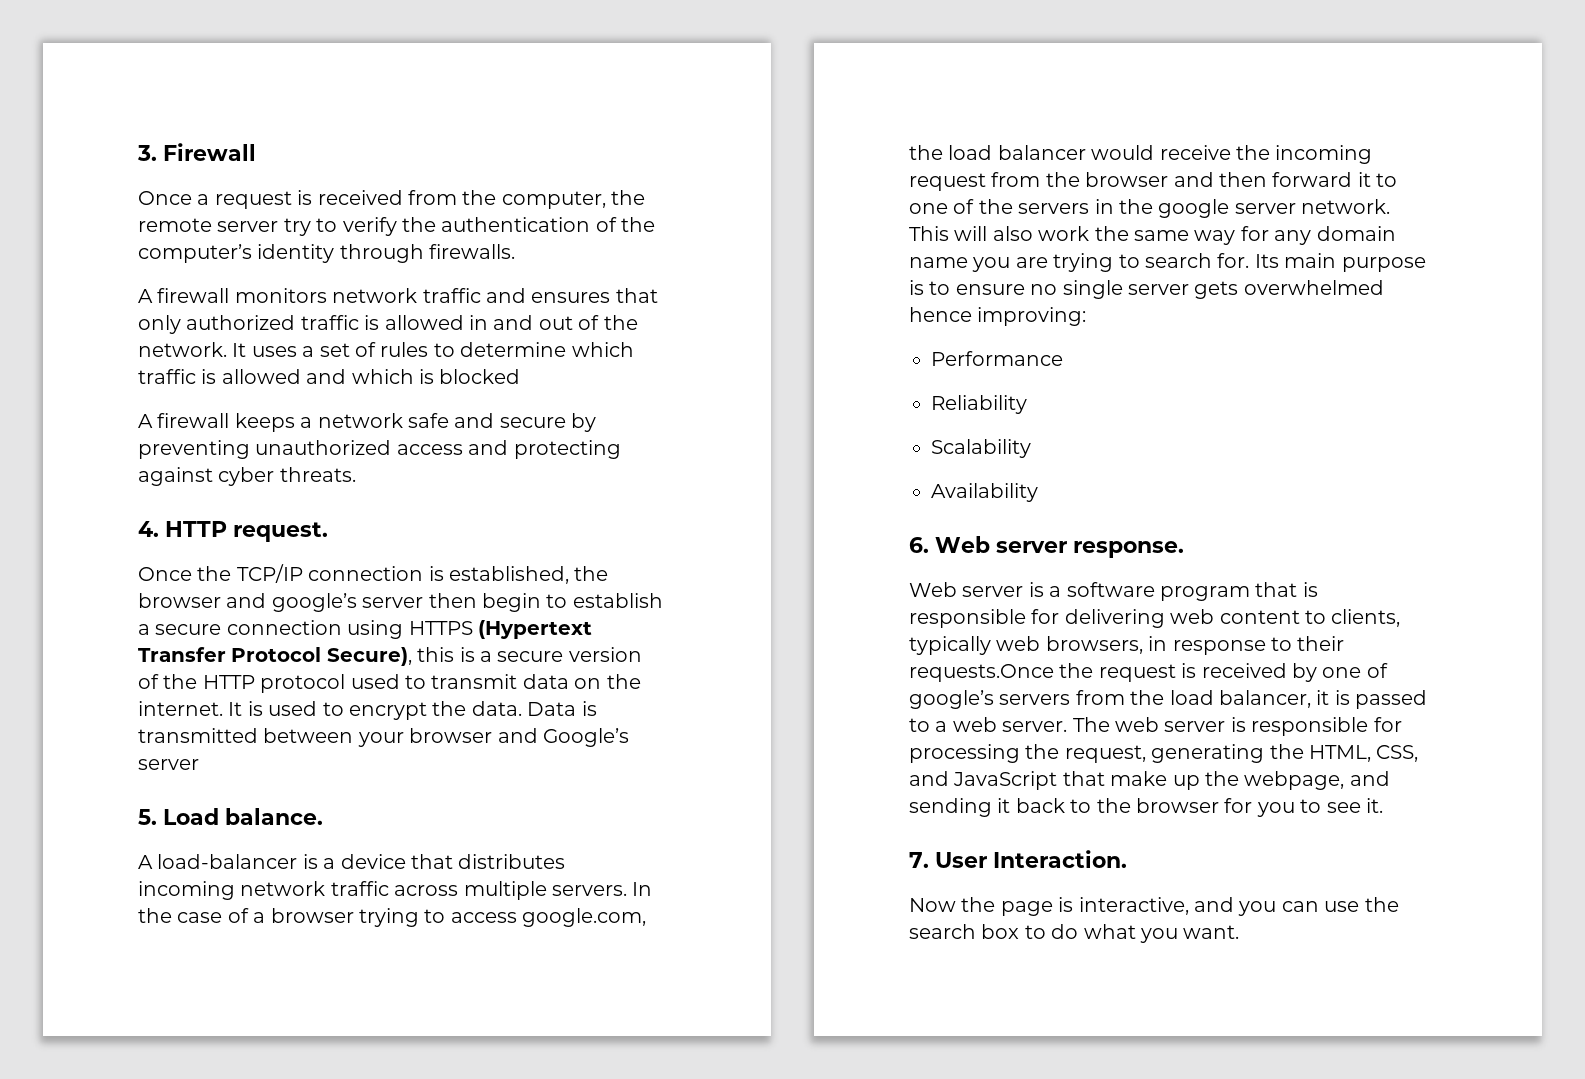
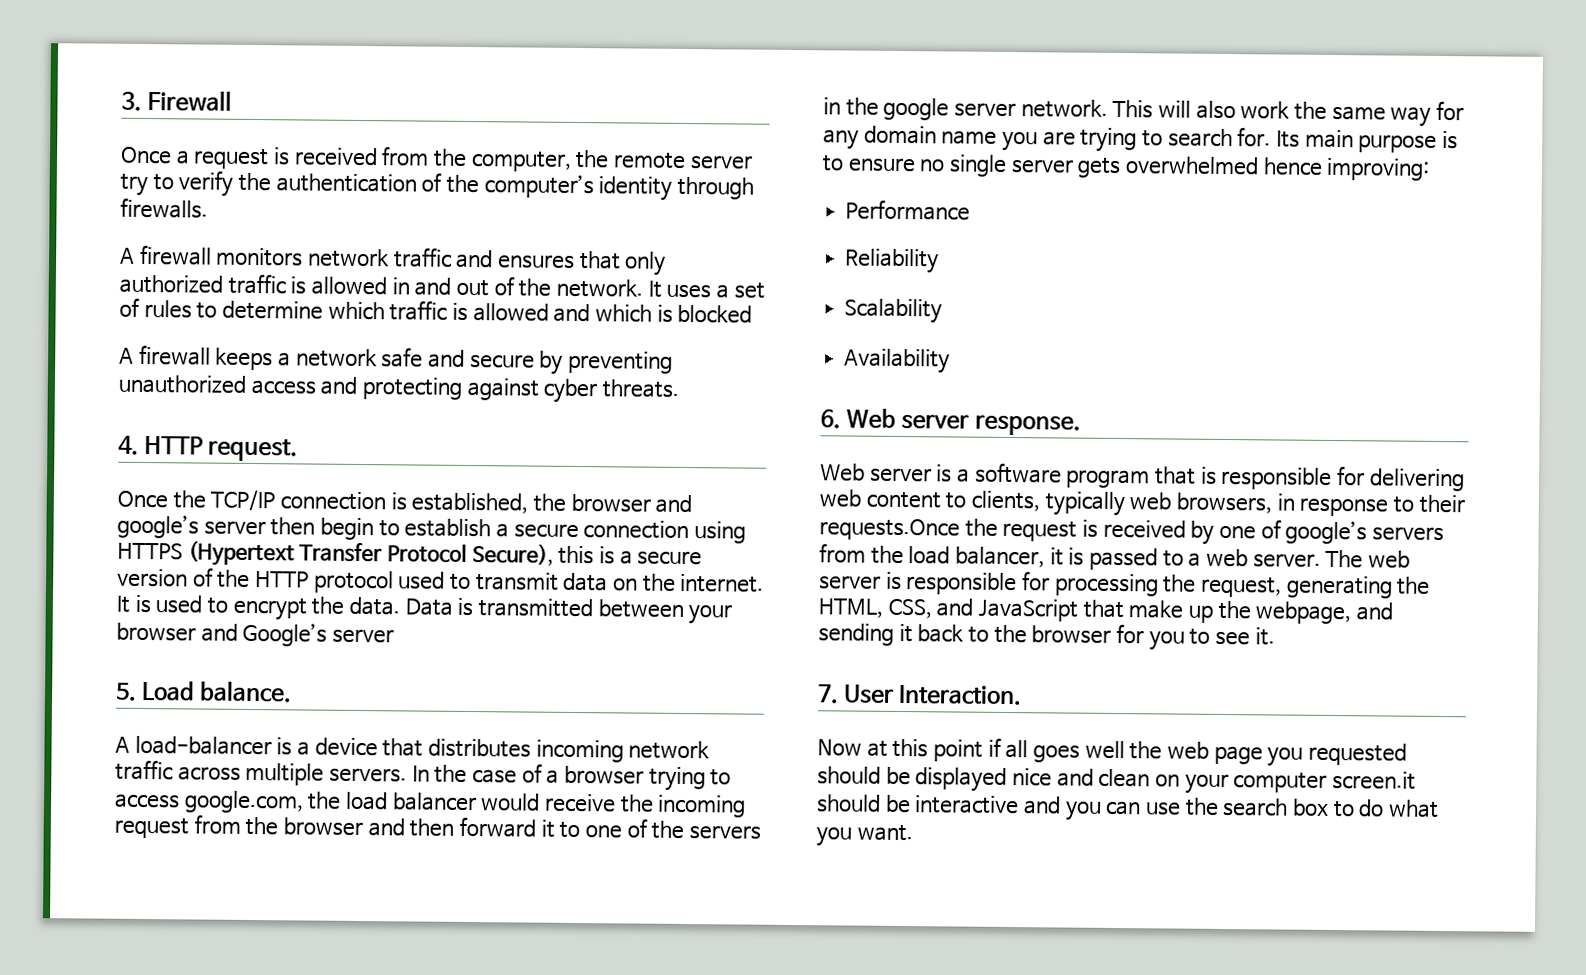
[961,897,1189,916] the page is interactive, -> [866,737,1408,767] [817,766,1416,795] [816,794,1020,815] at this point if all goes well the web page you requested should be displayed nice and clean on your computer screen.it should be interactive

